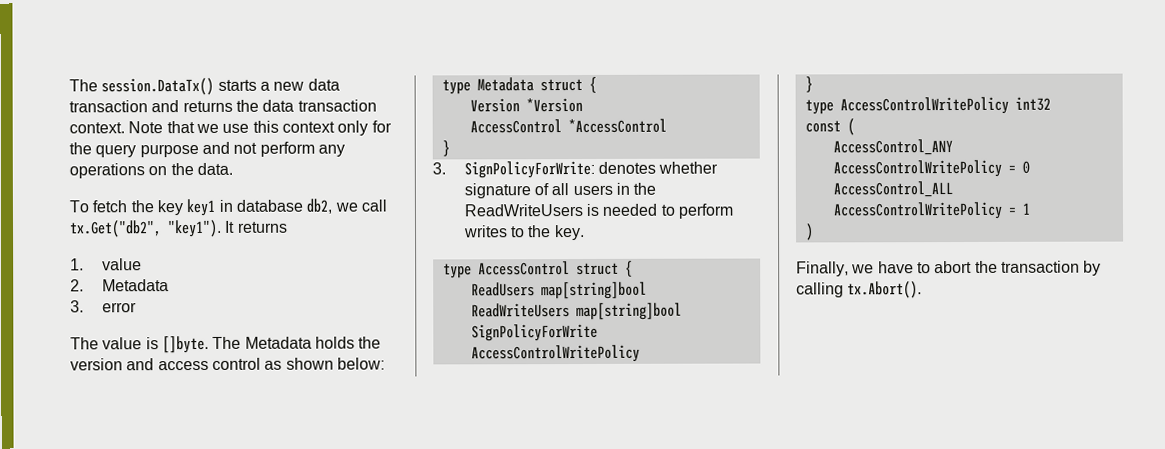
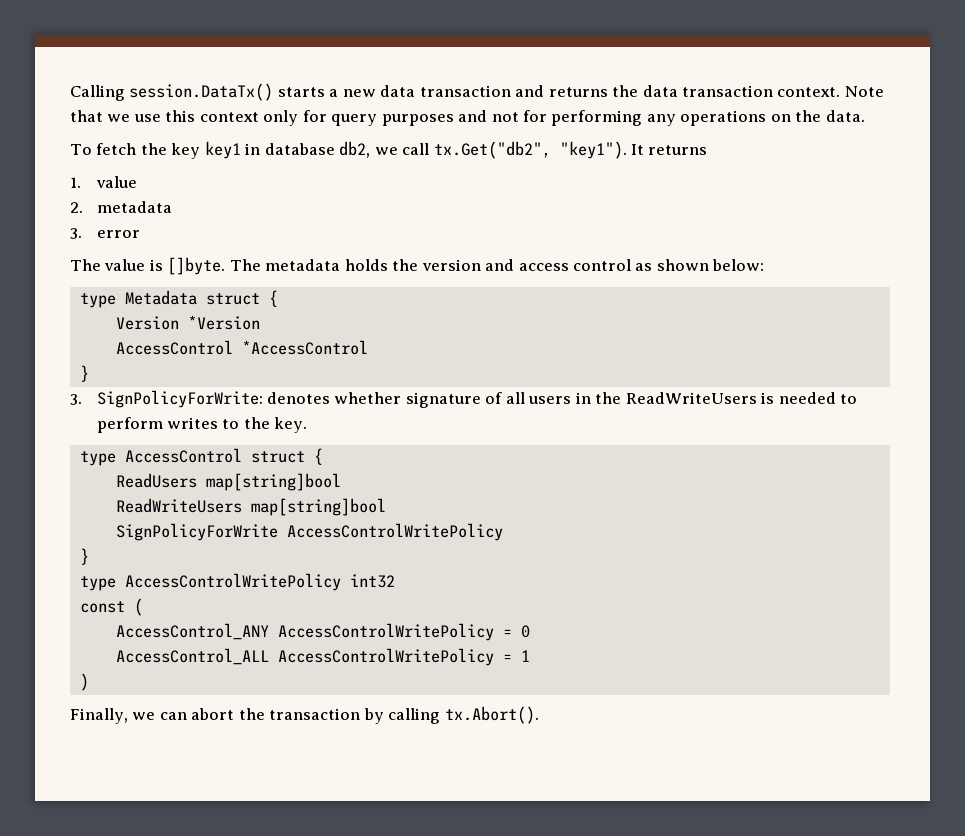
[69,79,98,92] The -> [70,85,125,101] Calling
[69,141,315,158] the query purpose and not perform -> [331,110,643,126] query purposes and not for performing
[101,279,169,292] Metadata -> [96,201,172,213] metadata
[244,336,312,349] Metadata -> [265,259,341,271] metadata
[877,261,931,274] have to -> [159,712,187,720] can

